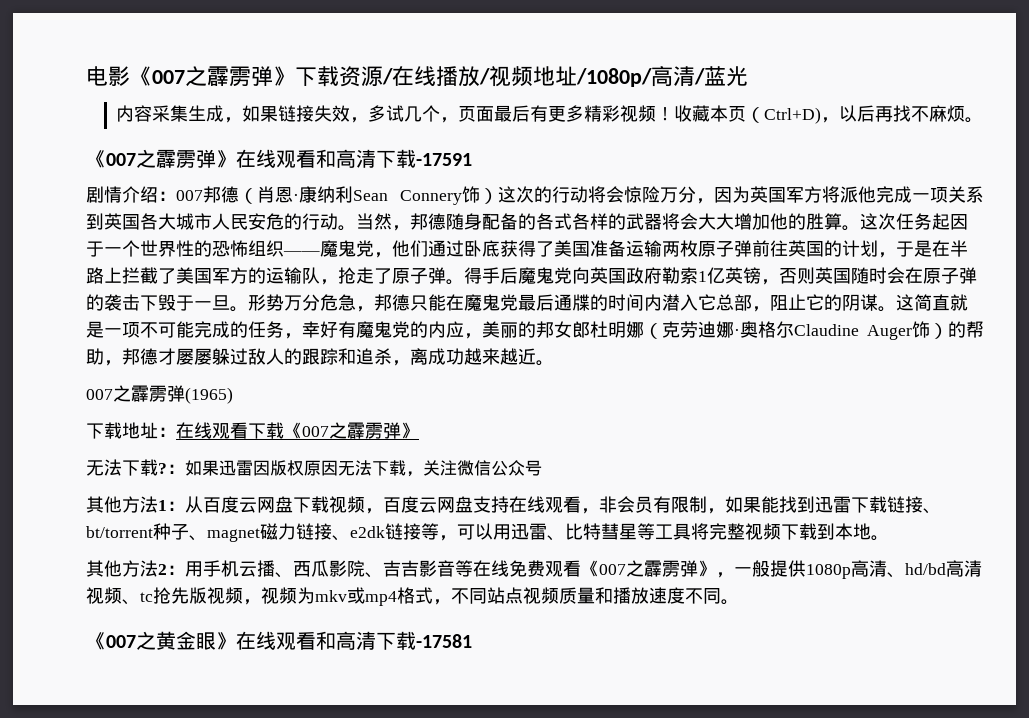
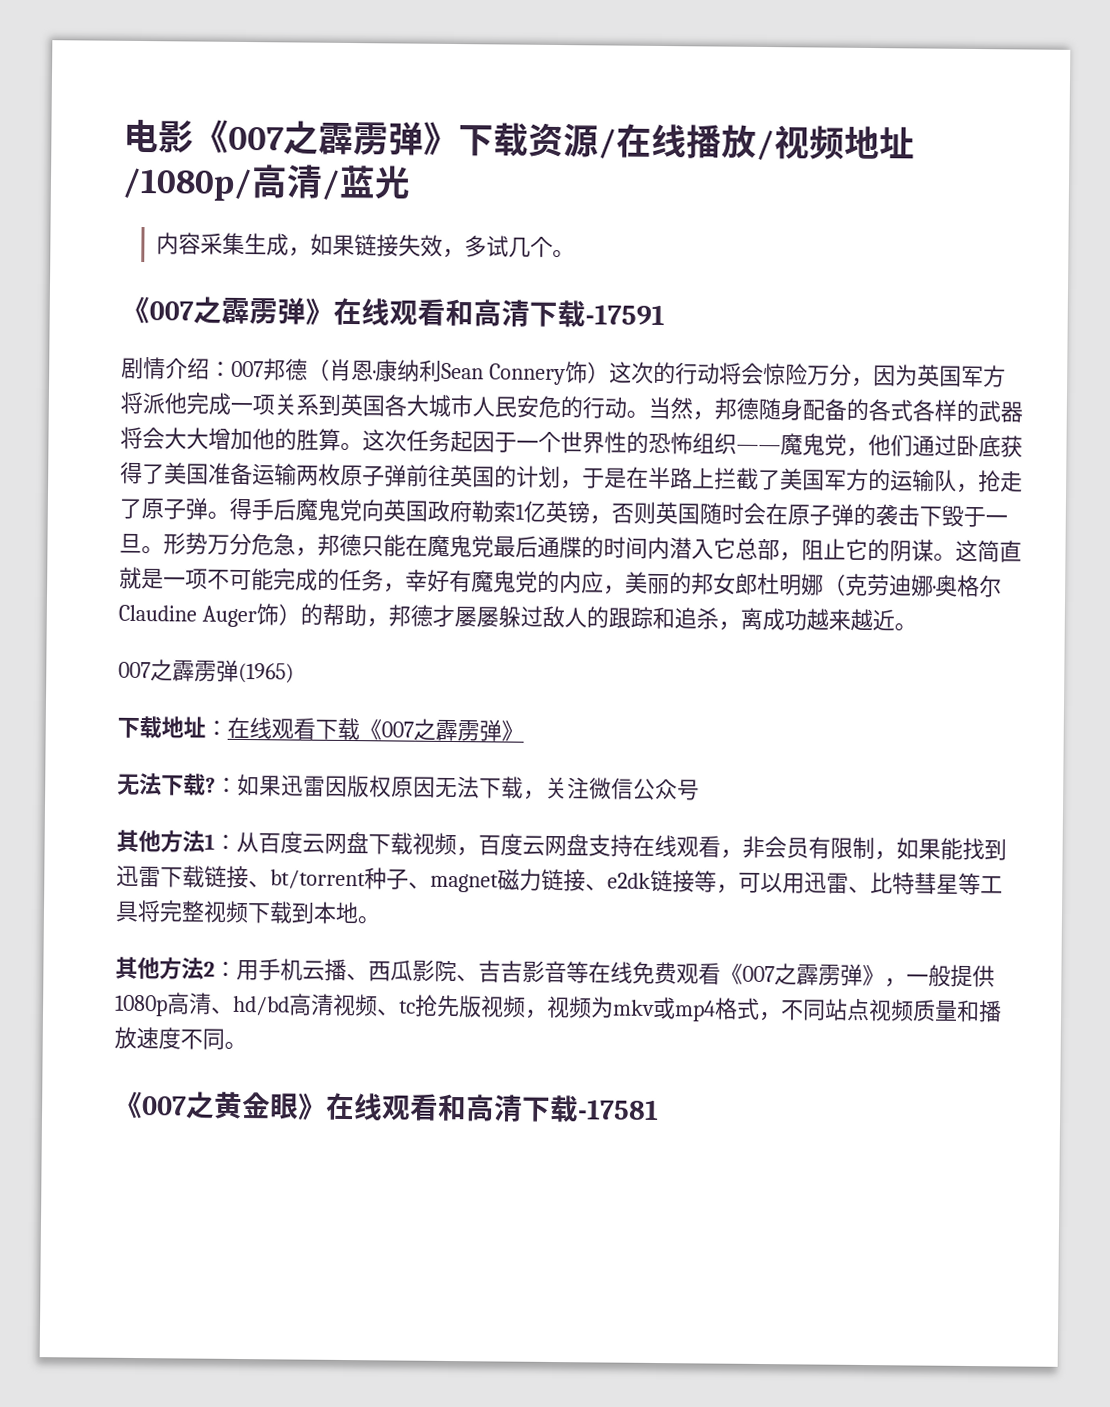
[440,105,966,124] ，页面最后有更多精彩视频！收藏本页（Ctrl+D)，以后再找不麻烦 -> (554, 247) none

